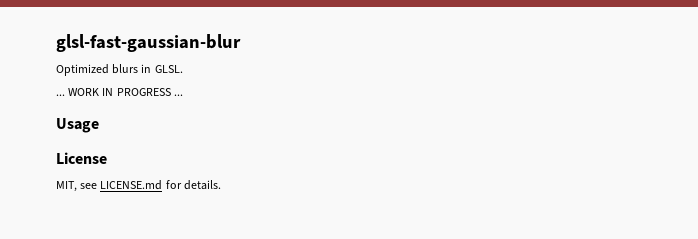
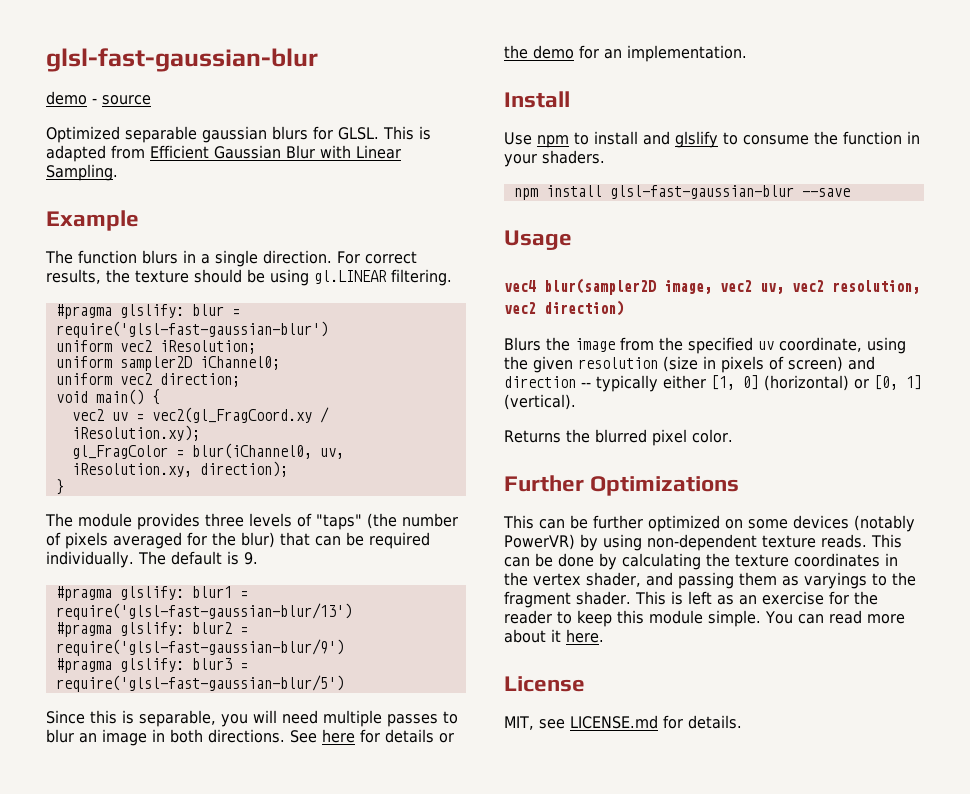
[56,64,183,76] [56,88,183,96] [56,118,99,133] Optimized blurs in GLSL. // ... WORK IN PROGRESS ... // Usage -> [46,91,151,105] [46,126,431,143] [46,145,401,162] [46,164,118,181] [46,210,139,231] [45,250,417,267] [46,269,452,286] [55,304,240,319] [55,321,328,338] [55,340,256,354] [55,356,280,371] [55,373,240,387] [55,389,160,405] [71,407,329,423] [71,425,200,441] [71,443,344,459] [71,461,288,477] [55,479,64,495] [45,513,458,530] [46,532,430,549] [46,551,258,568] [55,586,248,601] [55,603,352,620] [55,622,248,637] [55,639,344,656] [55,658,248,673] [55,675,344,692] [46,710,458,727] [46,729,454,746] [504,45,747,62] [504,91,570,108] [504,131,920,148] [504,150,605,167] [513,185,850,200] [504,230,572,250] [504,278,920,295] [504,300,624,316] [504,337,906,354] [504,356,875,373] [504,375,922,392] [504,394,576,410] [504,429,733,446] [504,475,740,496] [503,515,915,532] [504,534,902,551] [504,553,898,570] [504,572,916,589] [504,591,878,608] [504,610,905,627] [504,629,604,643] demo - source // Optimized separable gaussian blurs for GLSL. This is adapted from Efficient Gaussian Blur with Linear Sampling. // Example // The function blurs in a single direction. For correct results, the texture should be using gl.LINEAR filtering. // #pragma glslify: blur = require('glsl-fast-gaussian-blur') // uniform vec2 iResolution; // uniform sampler2D iChannel0; // uniform vec2 direction; // void main() { // vec2 uv = vec2(gl_FragCoord.xy / iResolution.xy); // gl_FragColor = blur(iChannel0, uv, iResolution.xy, direction); // } // The module provides three levels of "taps" (the number of pixels averaged for the blur) that can be required individually. The default is 9. // #pragma glslify: blur1 = require('glsl-fast-gaussian-blur/13') // #pragma glslify: blur2 = require('glsl-fast-gaussian-blur/9') // #pragma glslify: blur3 = require('glsl-fast-gaussian-blur/5') // Since this is separable, you will need multiple passes to blur an image in both directions. See here for details or the demo for an implementation. // Install // Use npm to install and glslify to consume the function in your shaders. // npm install glsl-fast-gaussian-blur --save // Usage // vec4 blur(sampler2D image, vec2 uv, vec2 resolution, vec2 direction) // Blurs the image from the specified uv coordinate, using the given resolution (size in pixels of screen) and direction -- typically either [1, 0] (horizontal) or [0, 1] (vertical). // Returns the blurred pixel color. // Further Optimizations // This can be further optimized on some devices (notably PowerVR) by using non-dependent texture reads. This can be done by calculating the texture coordinates in the vertex shader, and passing them as varyings to the fragment shader. This is left as an exercise for the reader to keep this module simple. You can read more about it here.

